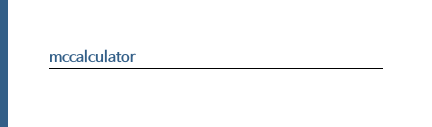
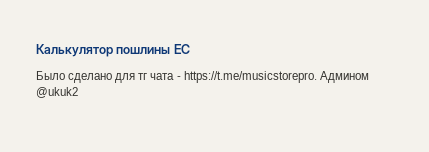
[49,49,136,63] mccalculator -> [36,44,190,57] [36,71,369,83] [36,87,78,98] Калькулятор пошлины ЕС // Было сделано для тг чата - https://t.me/musicstorepro. Админом @ukuk2

